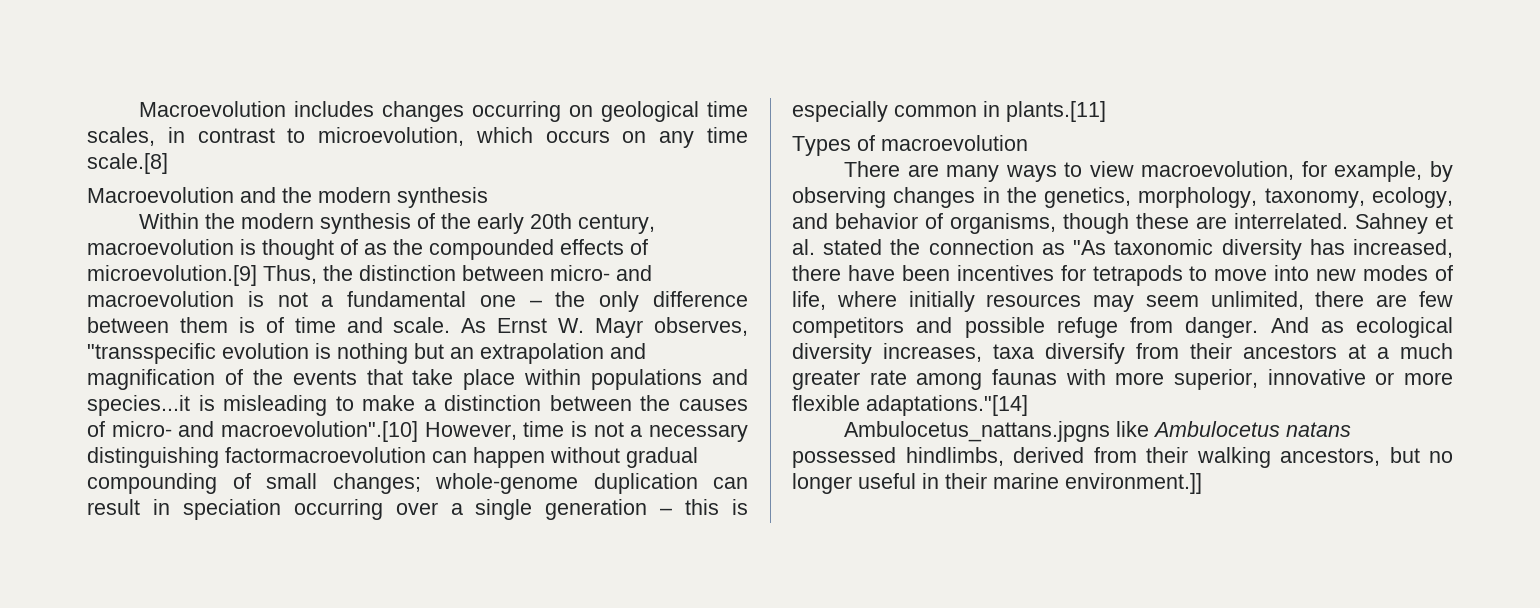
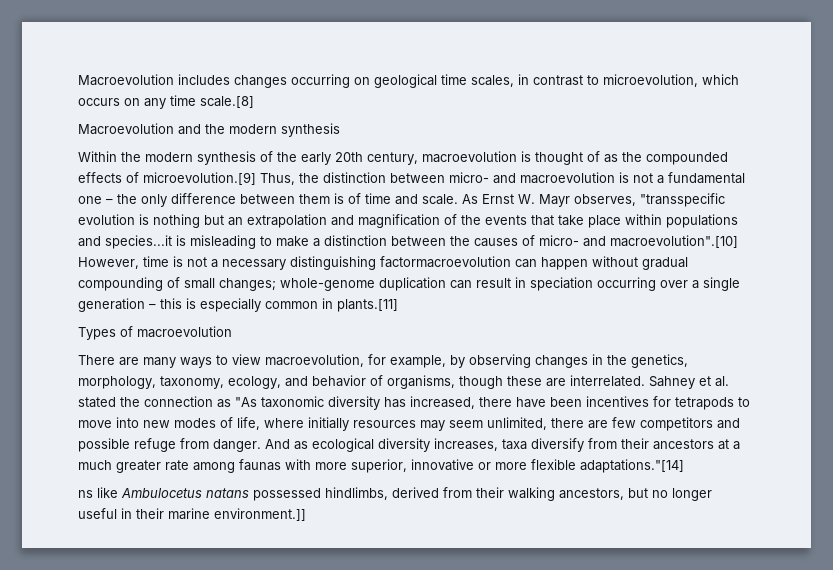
[844,421,1111,442] Ambulocetus_nattans.jpgns -> [78,490,93,498] ns

